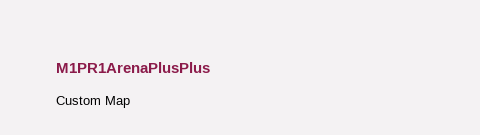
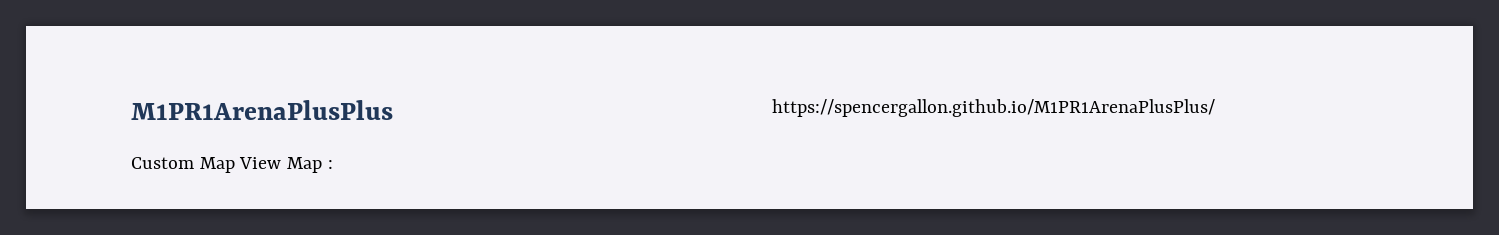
(130, 102) none -> [239,157,333,173] [772,99,1215,117] View Map : https://spencergallon.github.io/M1PR1ArenaPlusPlus/

